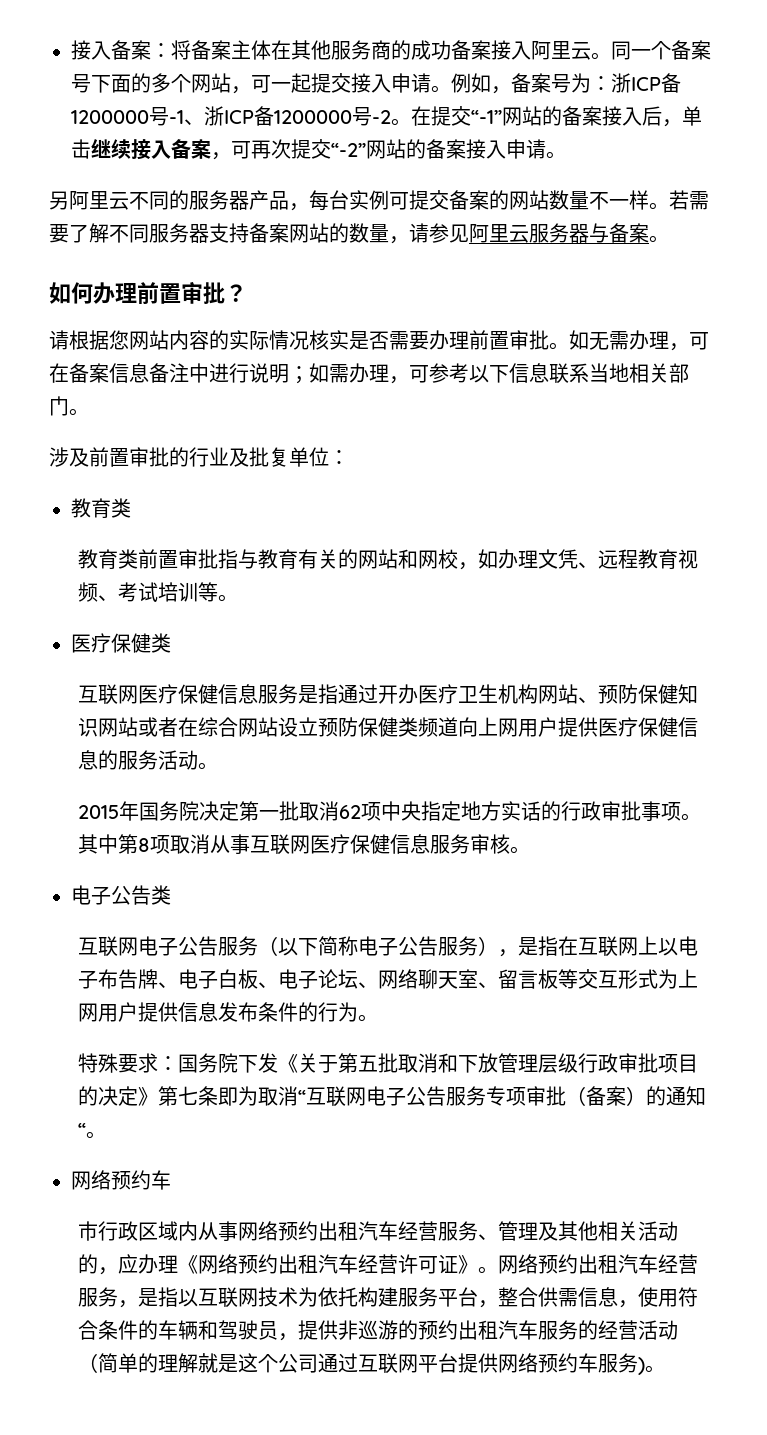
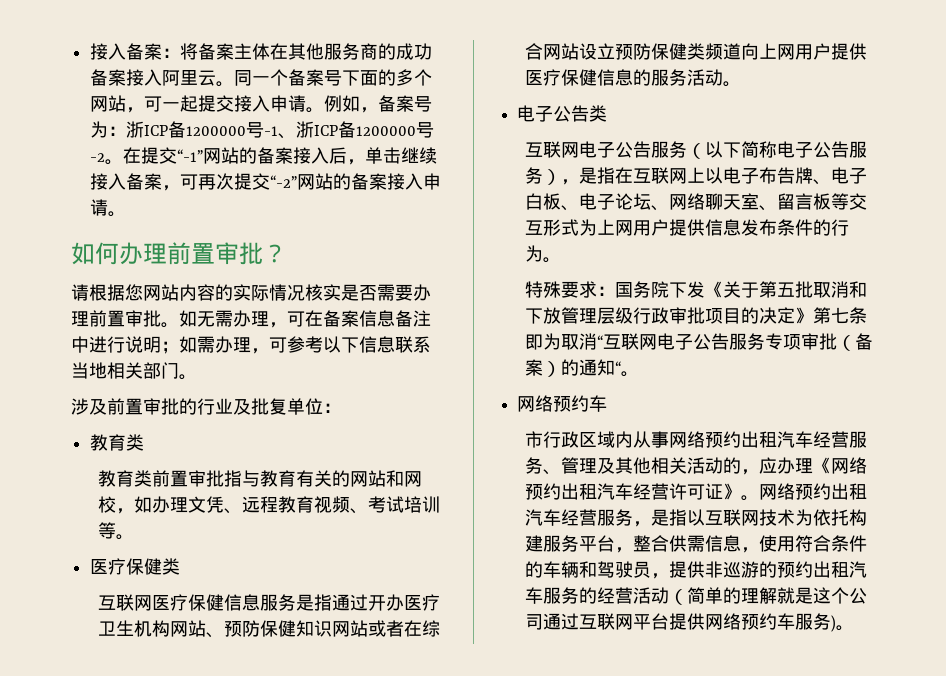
[49,190,709,211] [49,223,669,244] // 另阿里云不同的服务器产品，每台实例可提交备案的网站数量不一样。若需要了解不同服务器支持备案网站的数量，请参见阿里云服务器与备案。 -> (127, 214) none
[78,801,702,821] [78,834,531,855] // 2015年国务院决定第一批取消62项中央指定地方实话的行政审批事项。其中第8项取消从事互联网医疗保健信息服务审核。 -> (742, 84) none

